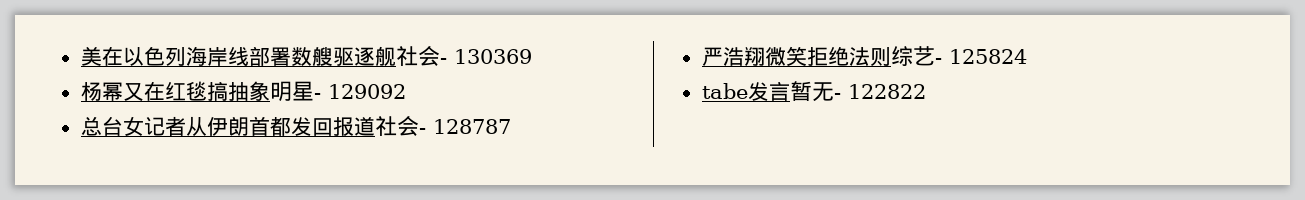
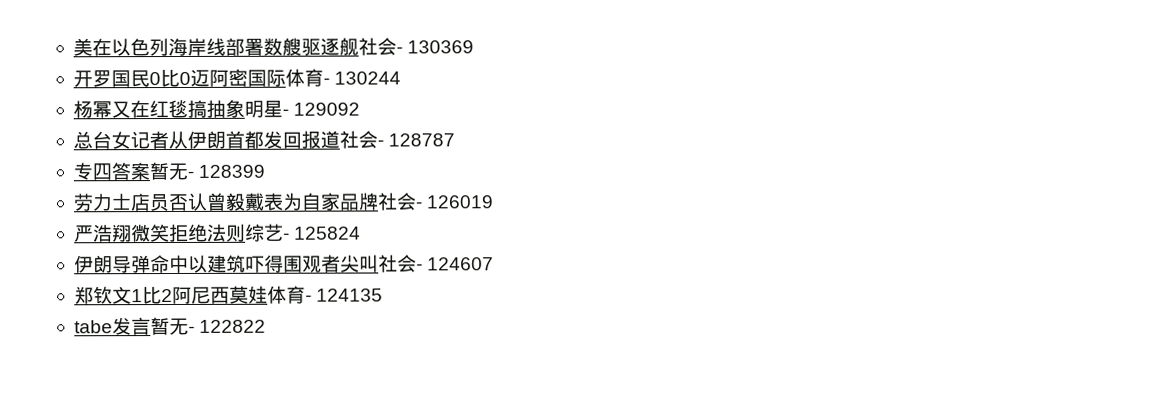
(532, 56) none -> [72,68,402,88] // 开罗国民0比0迈阿密国际体育- 130244
(511, 126) none -> [72,162,266,181] [72,192,495,212] // 专四答案暂无- 128399 // 劳力士店员否认曾毅戴表为自家品牌社会- 126019
(1027, 56) none -> [73,254,495,274] [73,285,384,305] // 伊朗导弹命中以建筑吓得围观者尖叫社会- 124607 // 郑钦文1比2阿尼西莫娃体育- 124135

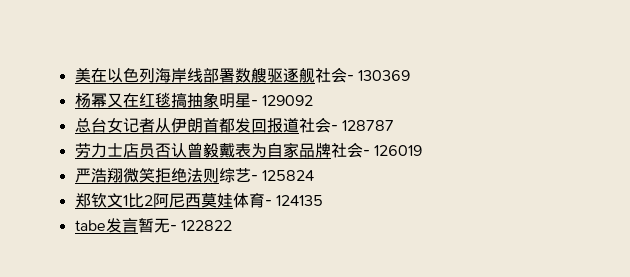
[72,68,402,88] // 开罗国民0比0迈阿密国际体育- 130244 -> (410, 75) none
[72,162,266,181] // 专四答案暂无- 128399 -> (394, 125) none
[73,254,495,274] // 伊朗导弹命中以建筑吓得围观者尖叫社会- 124607 -> (314, 175) none

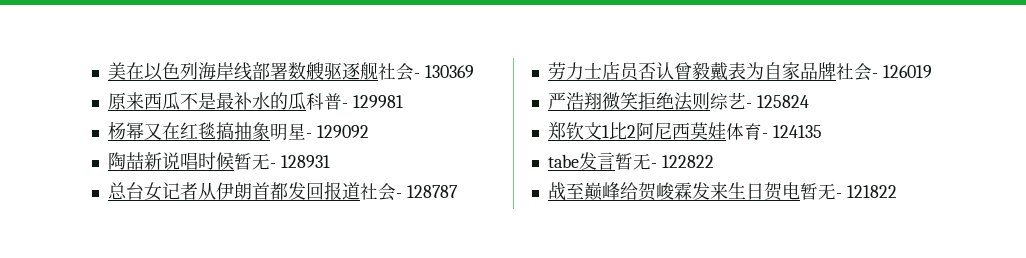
(410, 75) none -> [107,92,403,110] // 原来西瓜不是最补水的瓜科普- 129981
(313, 100) none -> [107,152,330,170] // 陶喆新说唱时候暂无- 128931
(232, 225) none -> [547,182,897,201] // 战至巅峰给贺峻霖发来生日贺电暂无- 121822

